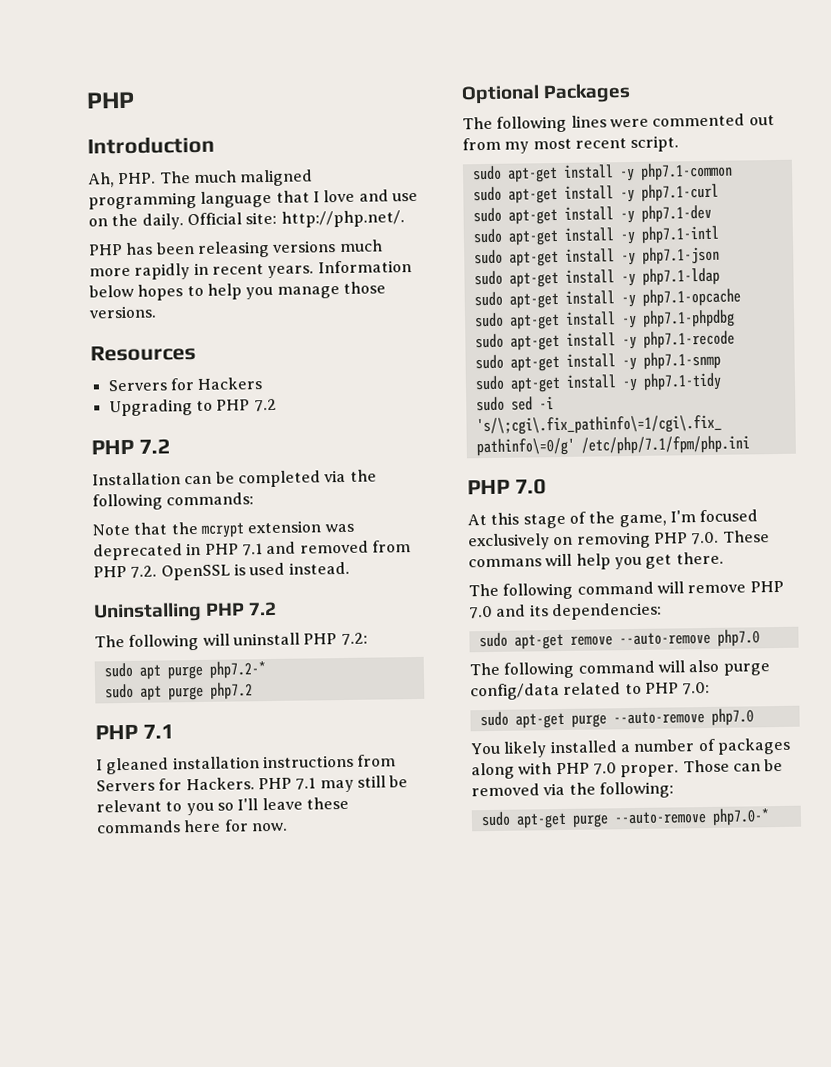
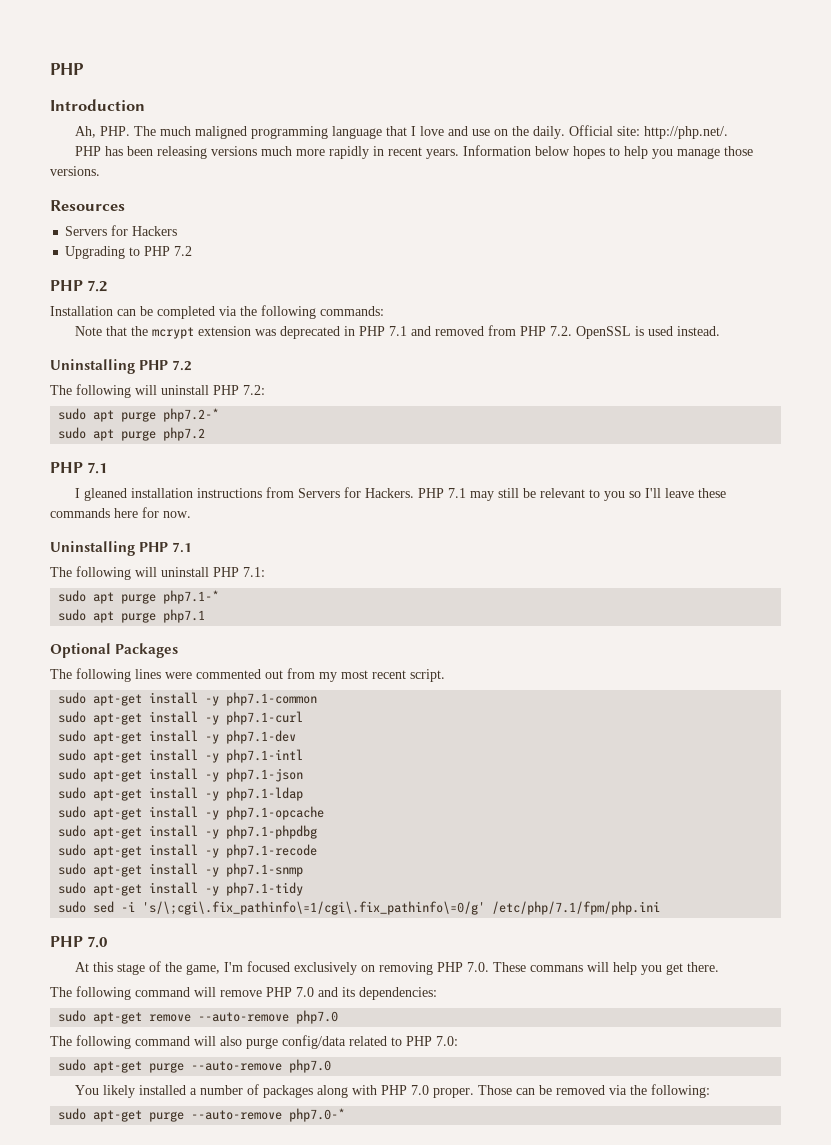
(288, 827) none -> [50,541,193,556] [50,566,265,580] [58,590,220,604] [58,609,206,623] // Uninstalling PHP 7.1 // The following will uninstall PHP 7.1: // sudo apt purge php7.1-* // sudo apt purge php7.1

